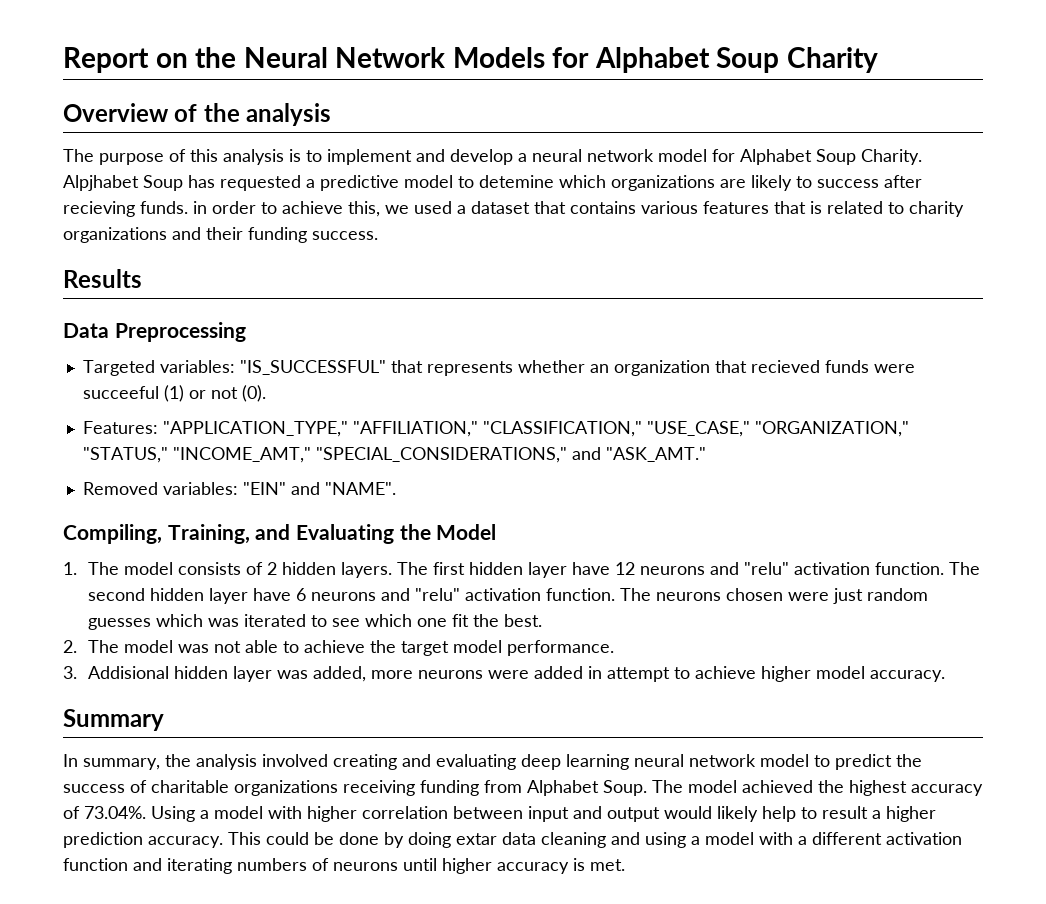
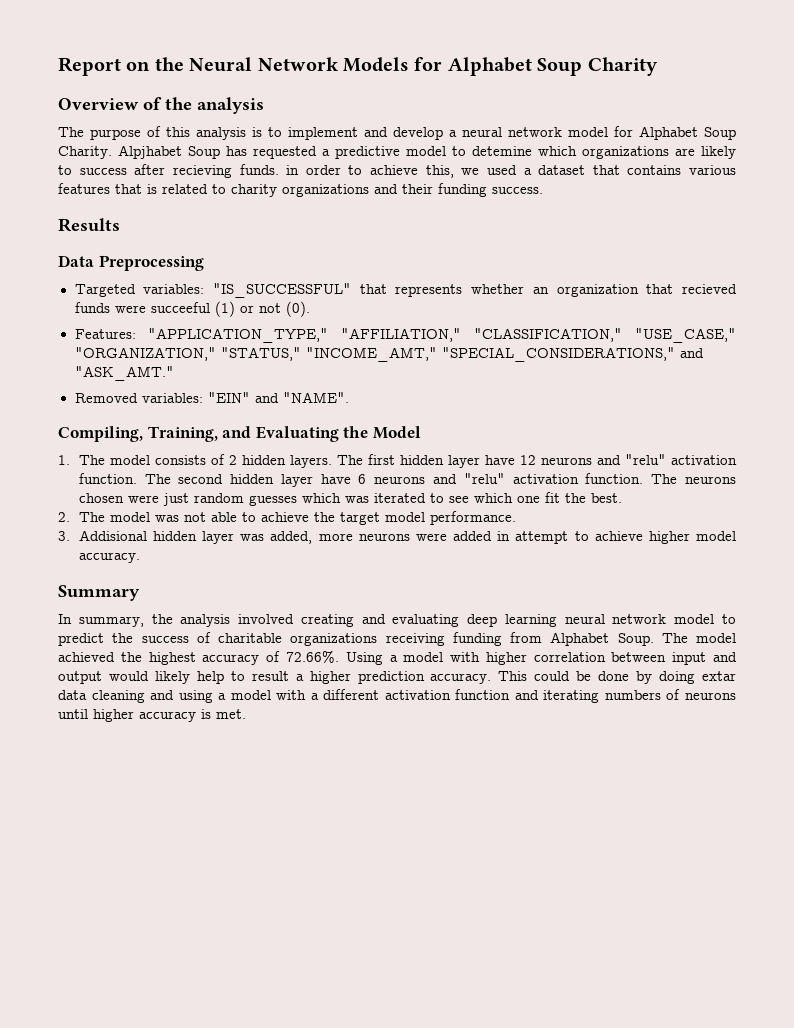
[84,806,146,819] 73.04%. -> [285,650,339,663] 72.66%.

